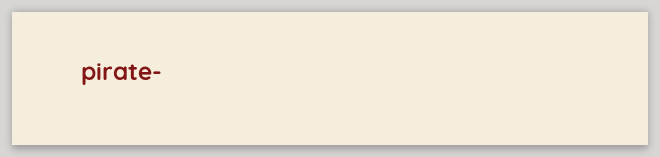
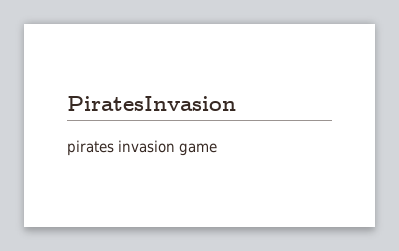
[81,63,162,85] pirate- -> [67,96,236,111] [67,140,217,156] PiratesInvasion // pirates invasion game

